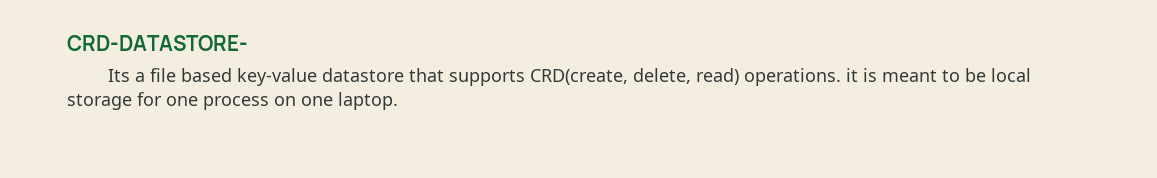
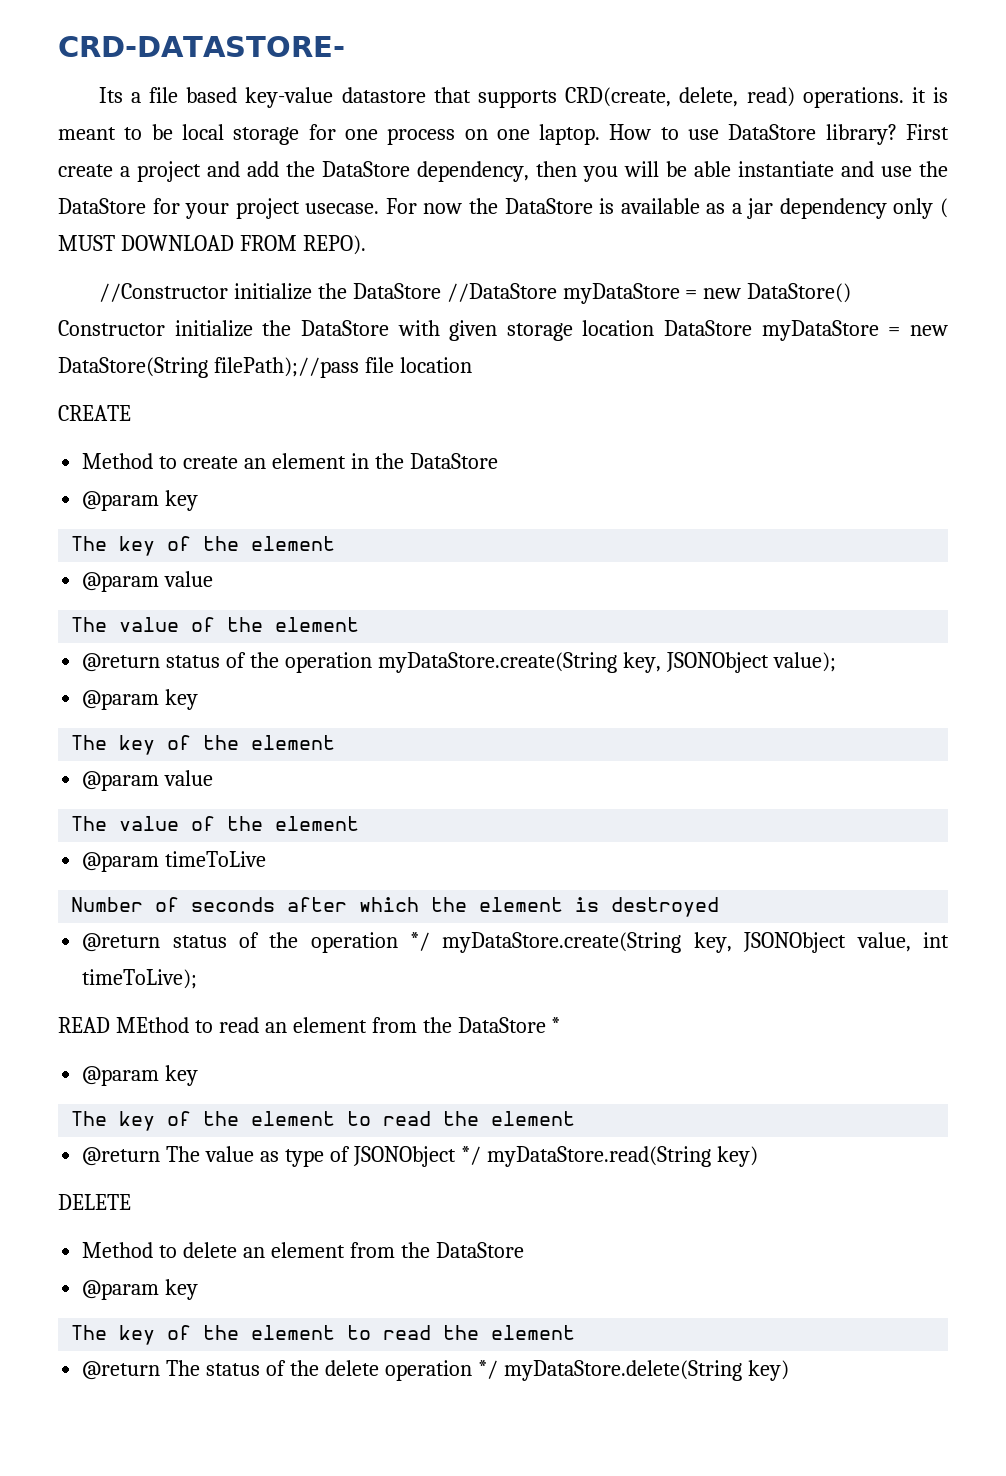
(398, 101) none -> [609,124,949,145] [58,161,948,182] [58,198,948,219] [58,235,366,255] [98,283,852,304] [58,320,948,341] [58,357,472,378] [58,405,131,421] [82,453,498,469] [82,490,199,511] [71,536,336,556] [82,571,214,592] [71,617,360,632] [82,652,836,673] [82,689,199,710] [71,735,336,755] [82,770,214,791] [71,816,360,831] [82,851,267,872] [71,897,720,917] [82,932,949,953] [82,969,198,989] [58,1017,561,1033] [82,1065,199,1086] [71,1111,576,1131] [82,1146,758,1167] [58,1194,131,1210] [82,1242,524,1258] [82,1279,199,1300] [71,1325,576,1345] [82,1360,789,1381] How to use DataStore library? First create a project and add the DataStore dependency, then you will be able instantiate and use the DataStore for your project usecase. For now the DataStore is available as a jar dependency only ( MUST DOWNLOAD FROM REPO). // //Constructor initialize the DataStore //DataStore myDataStore = new DataStore() Constructor initialize the DataStore with given storage location DataStore myDataStore = new DataStore(String filePath);//pass file location // CREATE // Method to create an element in the DataStore // @param key // The key of the element // @param value // The value of the element // @return status of the operation myDataStore.create(String key, JSONObject value); // @param key // The key of the element // @param value // The value of the element // @param timeToLive // Number of seconds after which the element is destroyed // @return status of the operation */ myDataStore.create(String key, JSONObject value, int timeToLive); // READ MEthod to read an element from the DataStore * // @param key // The key of the element to read the element // @return The value as type of JSONObject */ myDataStore.read(String key) // DELETE // Method to delete an element from the DataStore // @param key // The key of the element to read the element // @return The status of the delete operation */ myDataStore.delete(String key)

